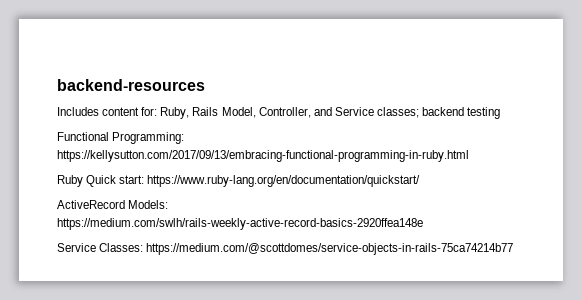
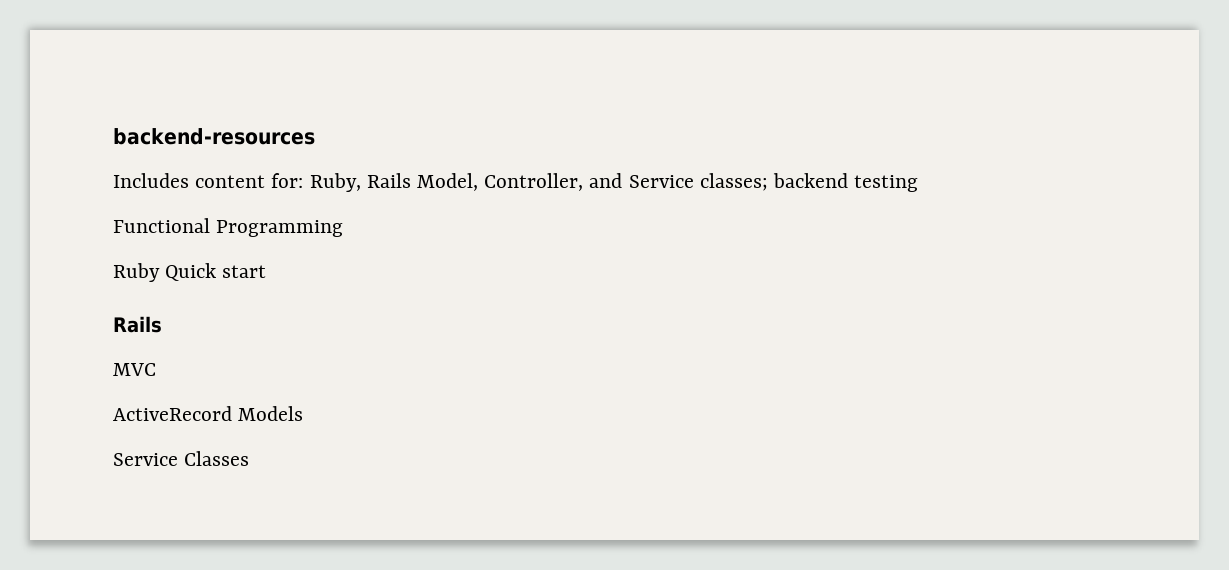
[112,132,185,144] [57,150,469,162] Programming: https://kellysutton.com/2017/09/13/embracing-functional-programming-in-ruby.html -> [216,220,344,237] Programming
[119,175,421,187] start: https://www.ruby-lang.org/en/documentation/quickstart/ -> [222,265,267,278] [113,316,162,333] [113,363,156,376] start // Rails // MVC
[128,200,169,209] [57,218,423,230] [57,243,514,255] Models: https://medium.com/swlh/rails-weekly-active-record-basics-2920ffea148e // Service Classes: https://medium.com/@scottdomes/service-objects-in-rails-75ca74214b77 -> [238,406,304,421] [113,451,250,466] Models // Service Classes

